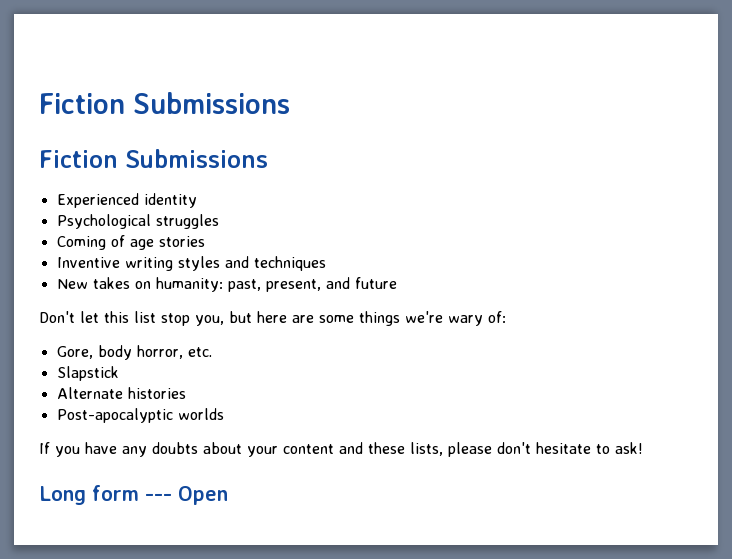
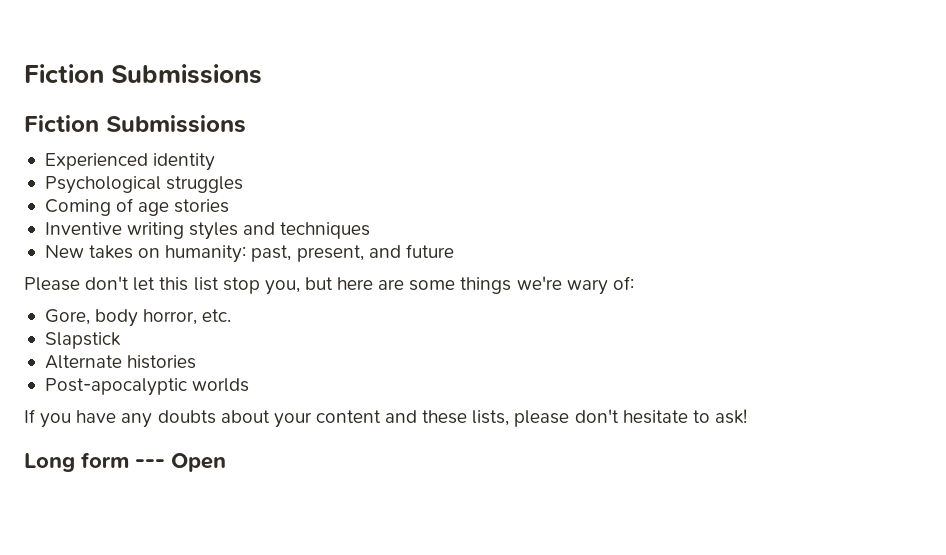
[39,311,75,323] Don't -> [24,276,130,291] Please don't

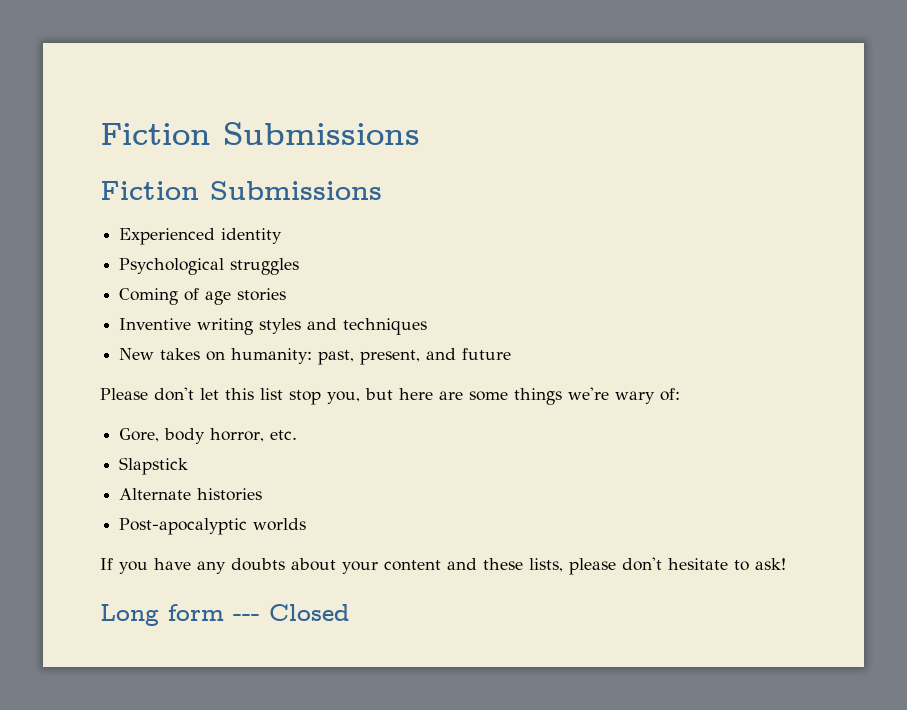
[171,453,226,472] Open -> [269,604,349,621] Closed

